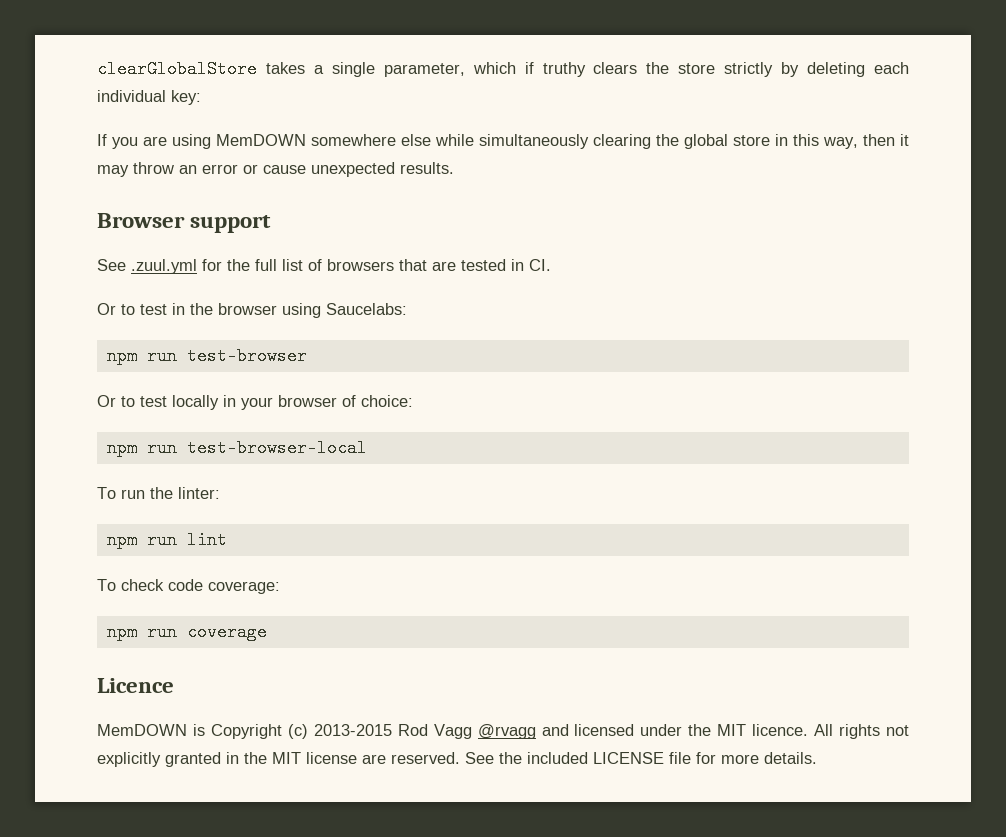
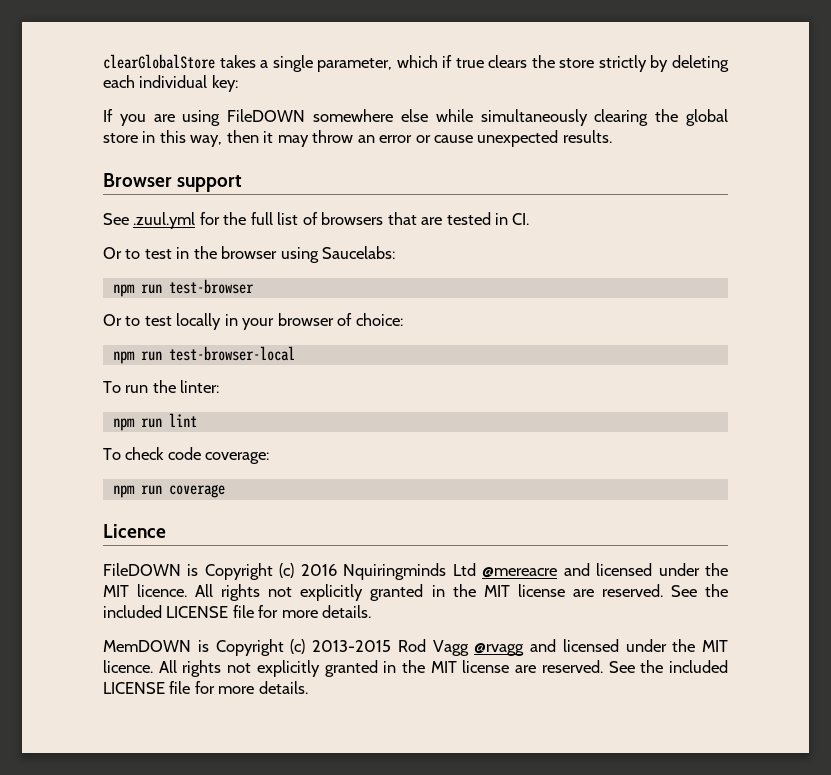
[542,62,586,77] truthy -> [455,58,484,68] true
[216,134,306,146] MemDOWN -> [227,109,306,122] FileDOWN
(174, 685) none -> [103,563,728,580] [103,584,728,601] [103,605,372,618] // FileDOWN is Copyright (c) 2016 Nquiringminds Ltd @mereacre and licensed under the MIT licence. All rights not explicitly granted in the MIT license are reserved. See the included LICENSE file for more details.

